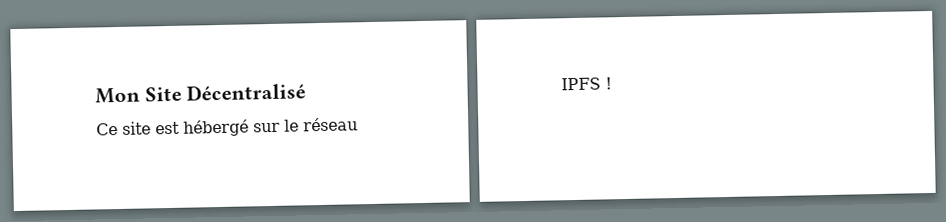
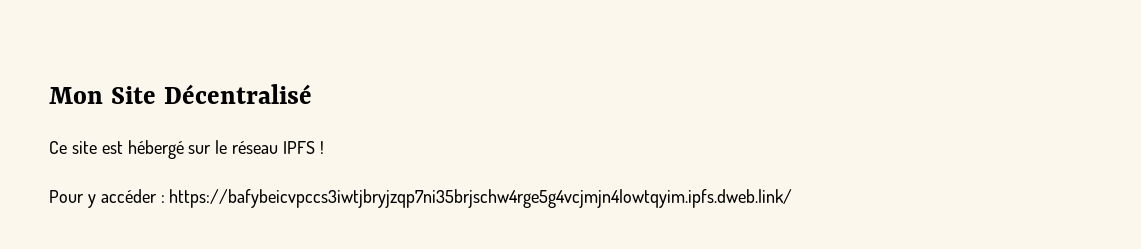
(612, 83) none -> [49,189,793,208] // Pour y accéder : https://bafybeicvpccs3iwtjbryjzqp7ni35brjschw4rge5g4vcjmjn4lowtqyim.ipfs.dweb.link/

